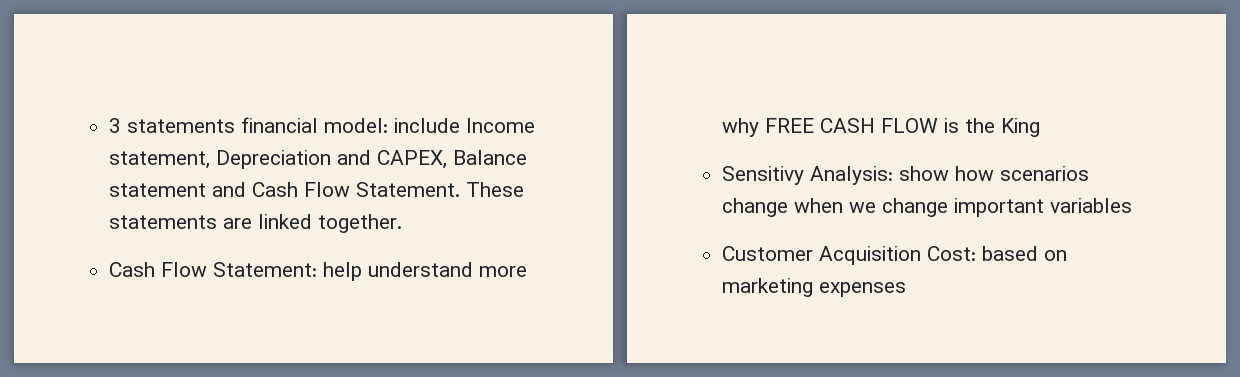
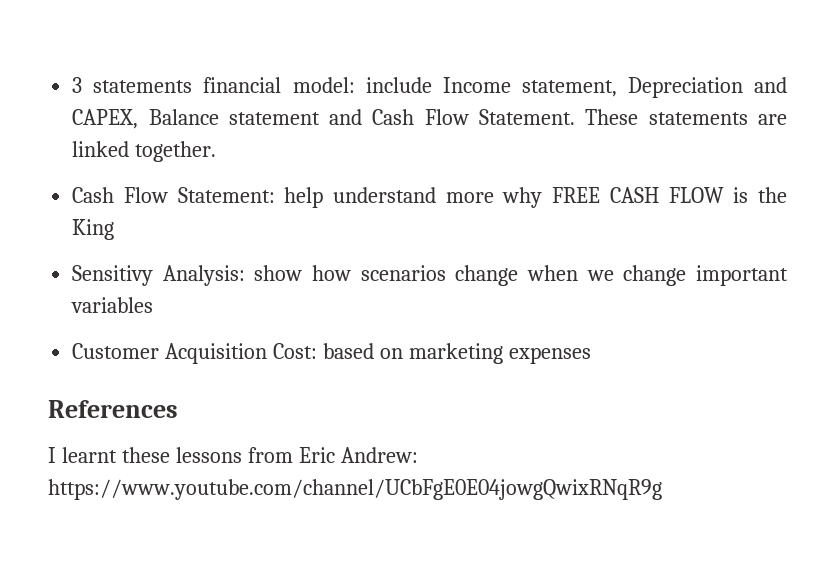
(907, 289) none -> [48,400,178,418] [48,447,418,463] [48,479,662,500] // References // I learnt these lessons from Eric Andrew: https://www.youtube.com/channel/UCbFgE0E04jowgQwixRNqR9g

